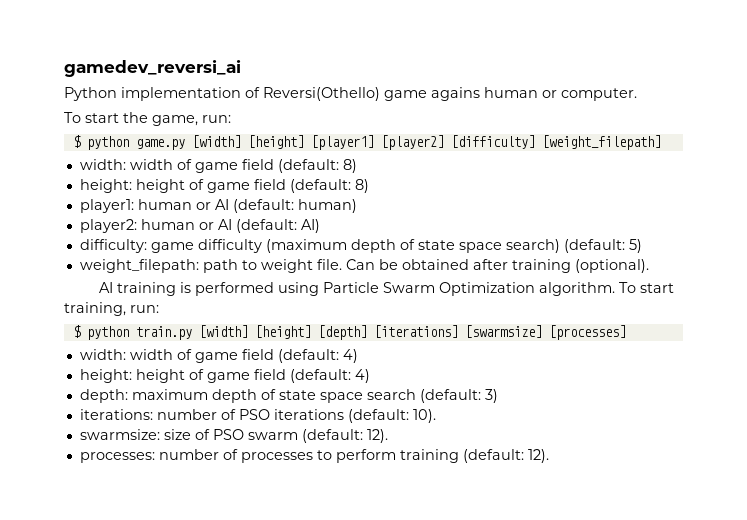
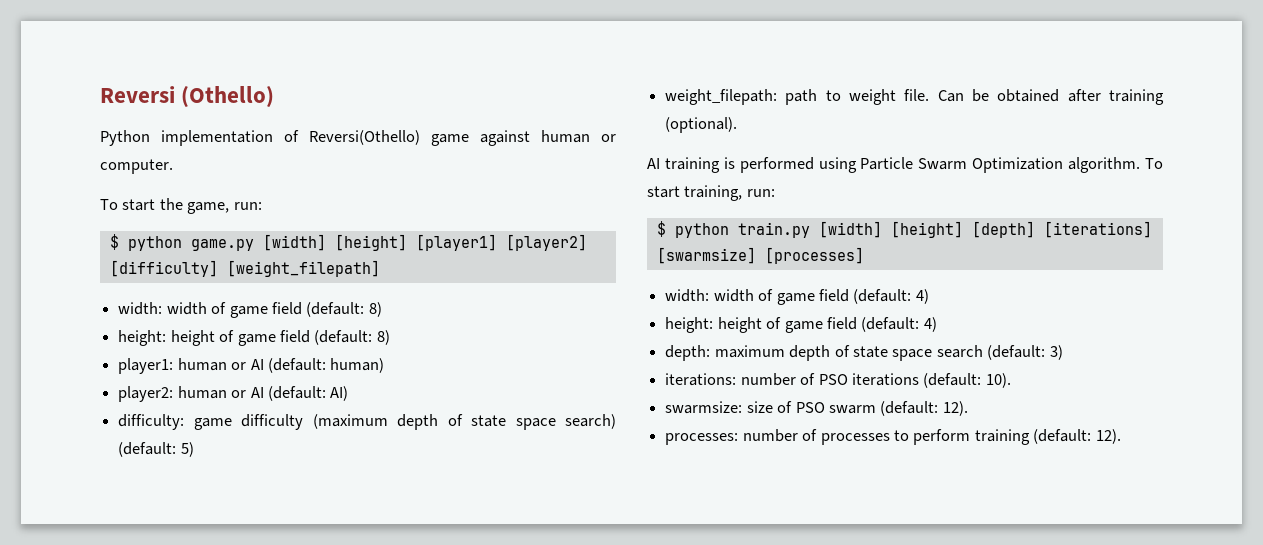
[64,60,241,77] gamedev_reversi_ai -> [100,86,275,108] Reversi (Othello)
[431,87,480,101] agains -> [480,130,530,146] against

